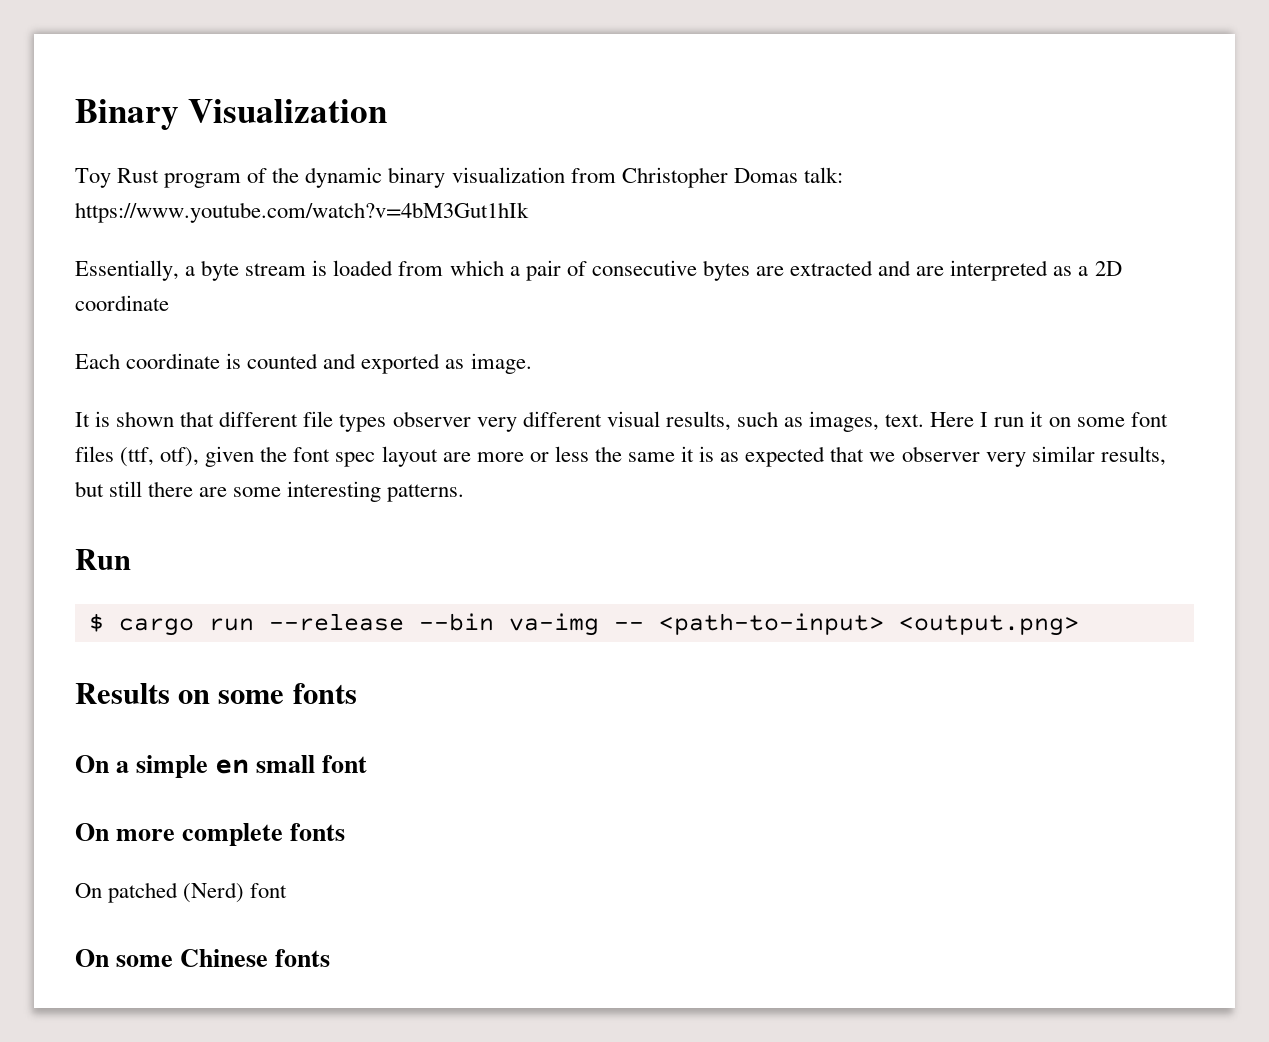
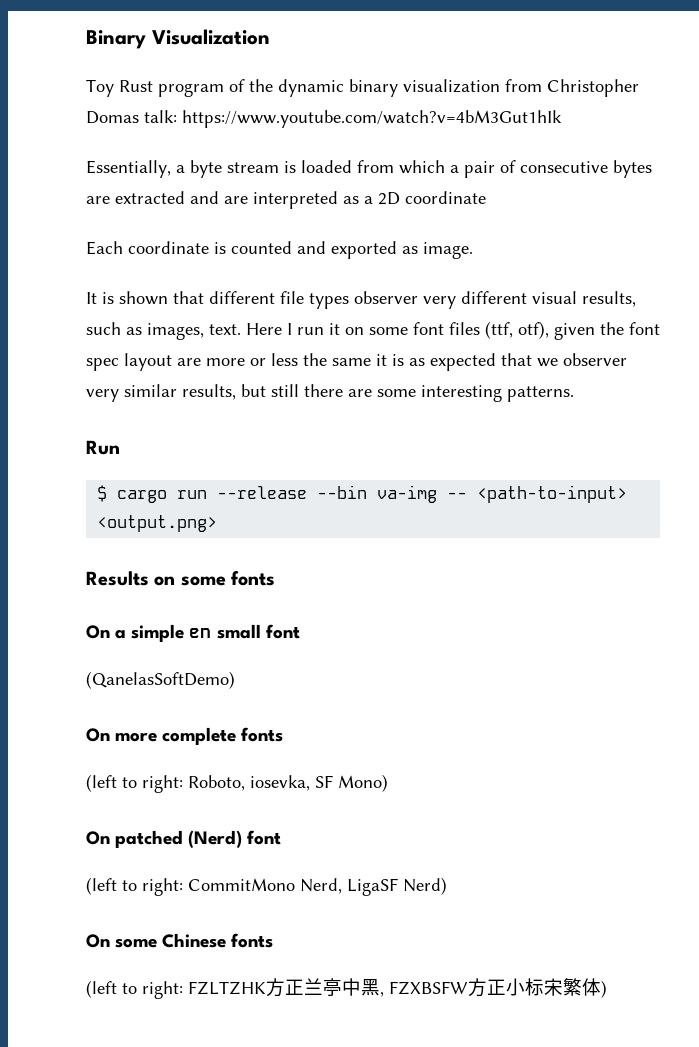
(368, 764) none -> [86,671,235,689] // (QanelasSoftDemo)
[75,882,288,903] [75,949,331,967] On patched (Nerd) font // On some Chinese fonts -> [86,774,388,793] [86,830,282,848] [86,877,447,896] [86,933,274,948] [86,978,607,999] (left to right: Roboto, iosevka, SF Mono) // On patched (Nerd) font // (left to right: CommitMono Nerd, LigaSF Nerd) // On some Chinese fonts // (left to right: FZLTZHK方正兰亭中黑, FZXBSFW方正小标宋繁体)

